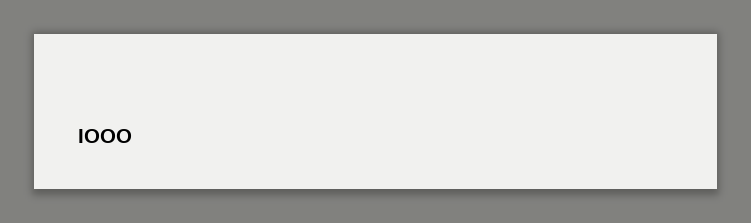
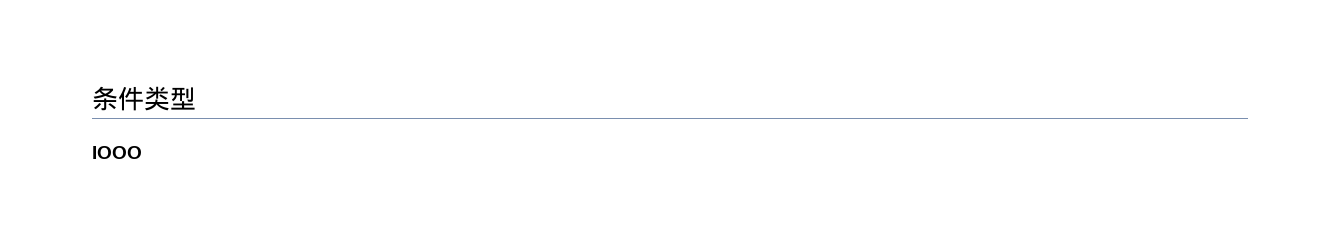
(78, 136) none -> [92,86,196,111] 条件类型 //

